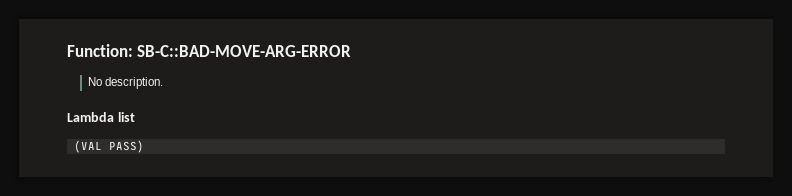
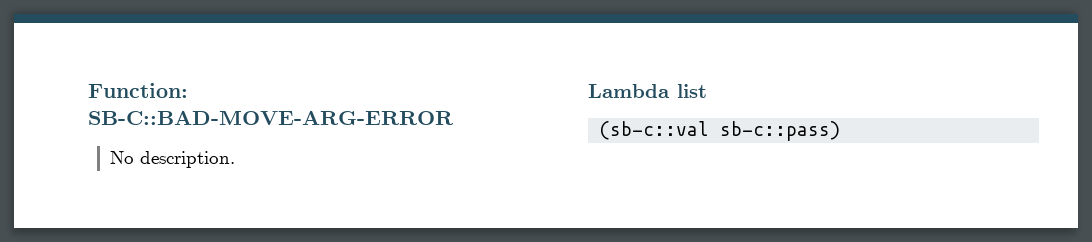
[73,140,144,153] (VAL PASS) -> [599,121,841,141] (sb-c::val sb-c::pass)

